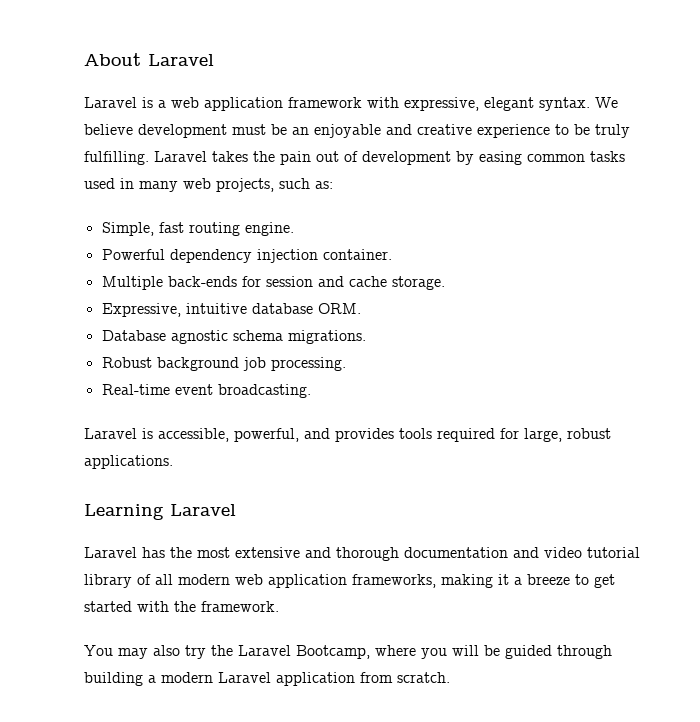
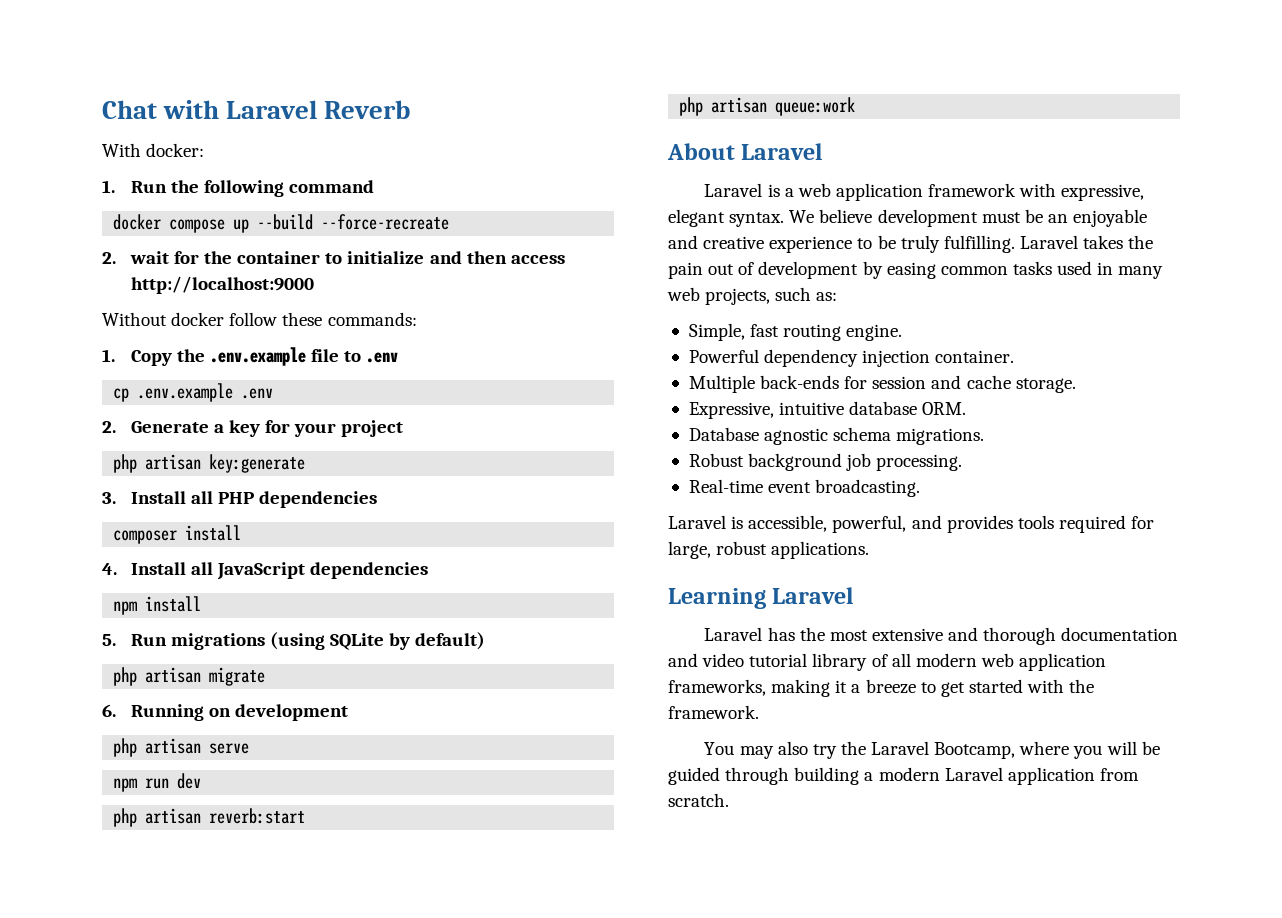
(84, 59) none -> [102,100,411,119] [102,143,205,157] [102,180,375,197] [113,214,450,233] [102,251,565,264] [130,276,314,294] [102,312,417,326] [102,347,399,366] [113,383,274,402] [102,420,404,437] [113,454,306,473] [102,491,378,508] [113,525,242,544] [102,562,429,580] [113,596,202,615] [102,632,486,650] [113,667,266,686] [102,704,348,721] [113,738,250,757] [113,773,202,792] [113,808,306,827] [679,97,856,116] Chat with Laravel Reverb // With docker: // 1. Run the following command // docker compose up --build --force-recreate // 2. wait for the container to initialize and then access http://localhost:9000 // Without docker follow these commands: // 1. Copy the .env.example file to .env // cp .env.example .env // 2. Generate a key for your project // php artisan key:generate // 3. Install all PHP dependencies // composer install // 4. Install all JavaScript dependencies // npm install // 5. Run migrations (using SQLite by default) // php artisan migrate // 6. Running on development // php artisan serve // npm run dev // php artisan reverb:start // php artisan queue:work //

